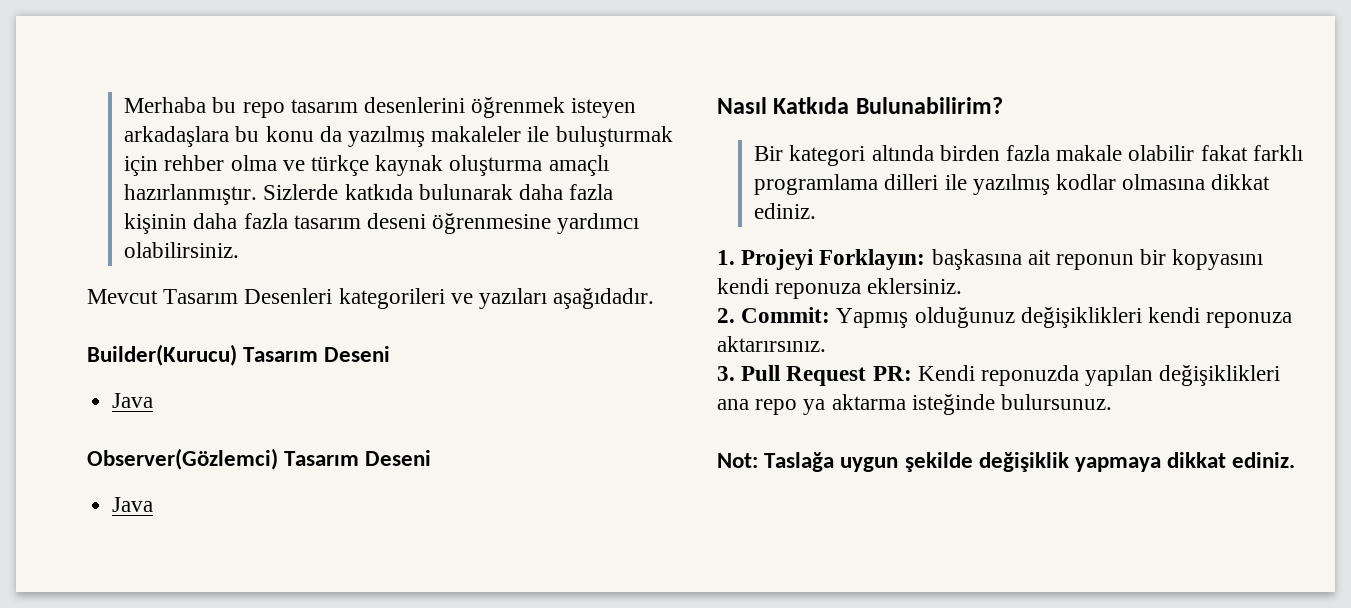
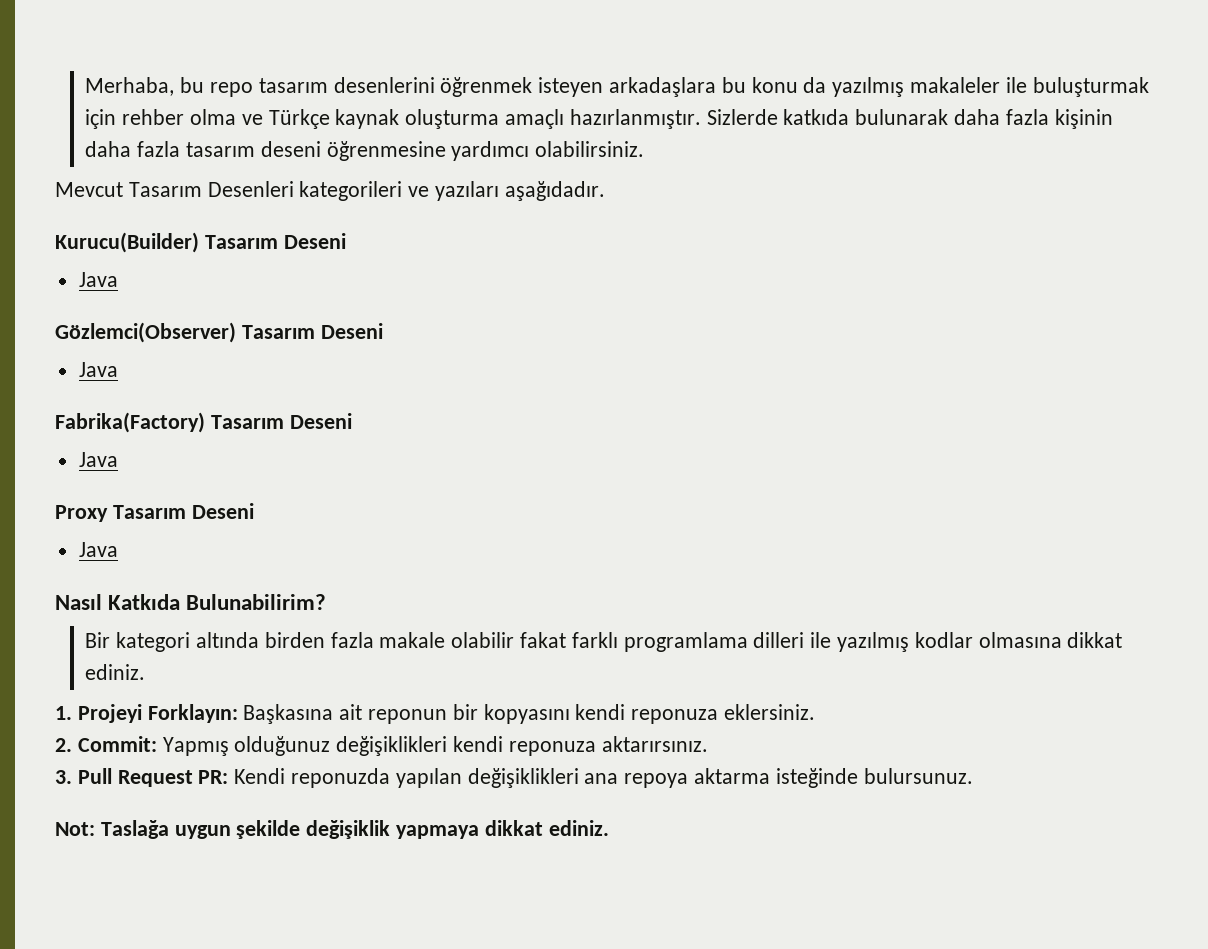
[124,97,207,113] Merhaba -> [85,77,175,96] Merhaba,
[311,155,370,176] türkçe -> [268,109,330,129] Türkçe
[87,344,391,366] [112,393,154,408] [87,448,278,470] Builder(Kurucu) Tasarım Deseni // Java // Observer(Gözlemci) -> [55,232,346,253] [78,272,118,287] [55,322,383,343] [78,362,118,377] [55,412,352,433] [78,452,118,467] [55,505,108,522] Kurucu(Builder) Tasarım Deseni // Java // Gözlemci(Observer) Tasarım Deseni // Java // Fabrika(Factory) Tasarım Deseni // Java // Proxy
[931,249,1022,270] başkasına -> [243,704,334,724] Başkasına
[755,399,826,415] repo ya -> [624,773,689,788] repoya

